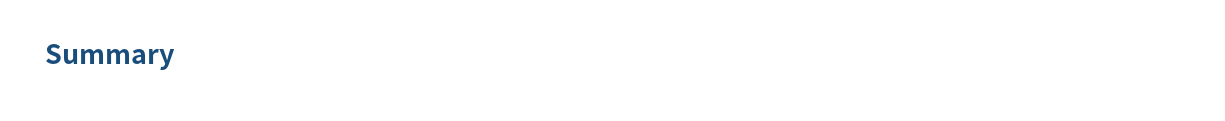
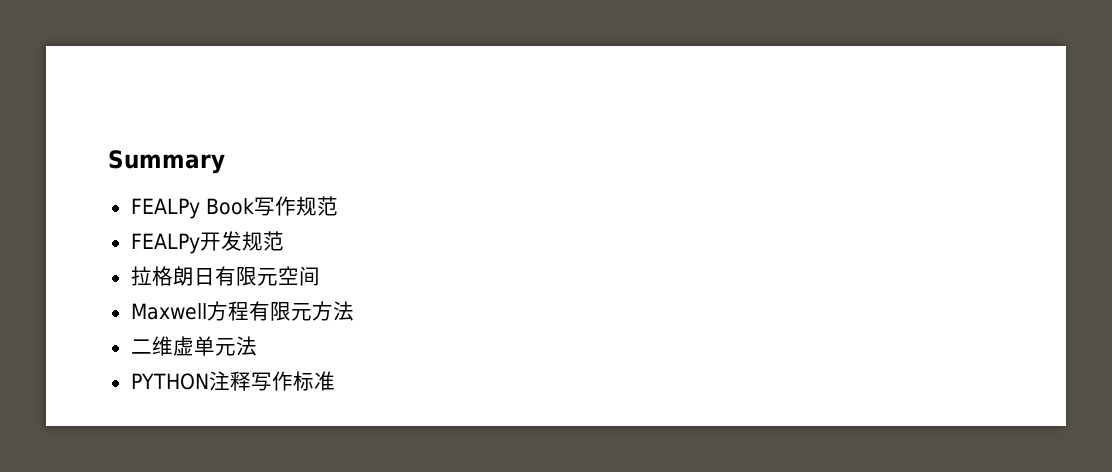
(175, 57) none -> [130,196,338,219] [130,231,284,254] [130,266,320,286] [130,301,354,321] [130,336,257,356] [130,371,335,391] // FEALPy Book写作规范 // FEALPy开发规范 // 拉格朗日有限元空间 // Maxwell方程有限元方法 // 二维虚单元法 // PYTHON注释写作标准

